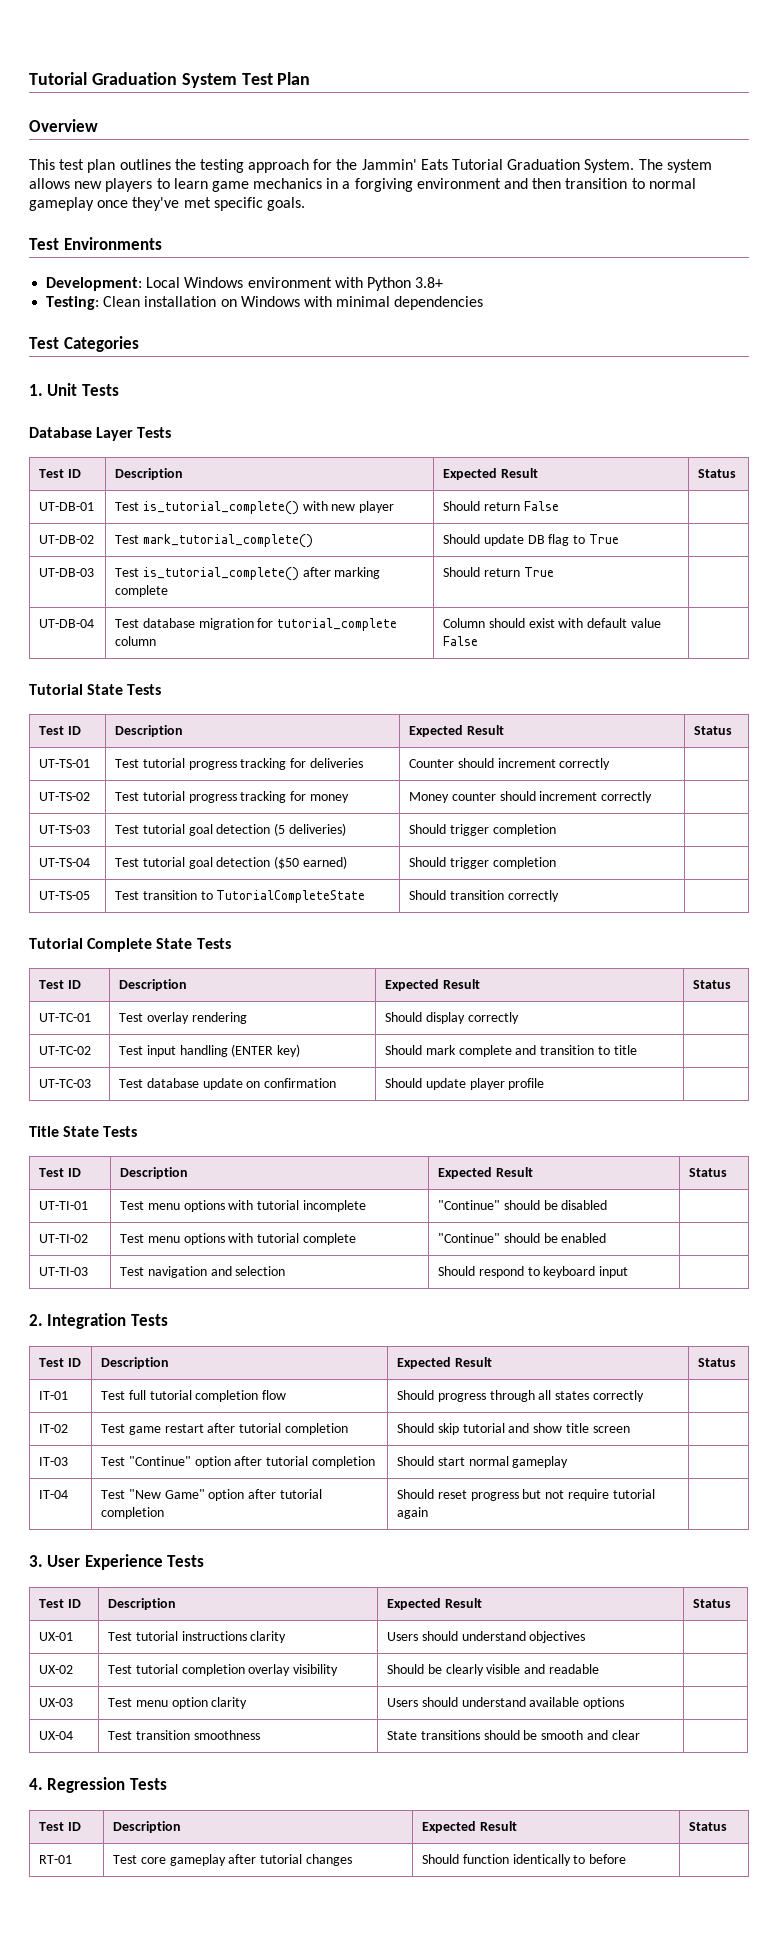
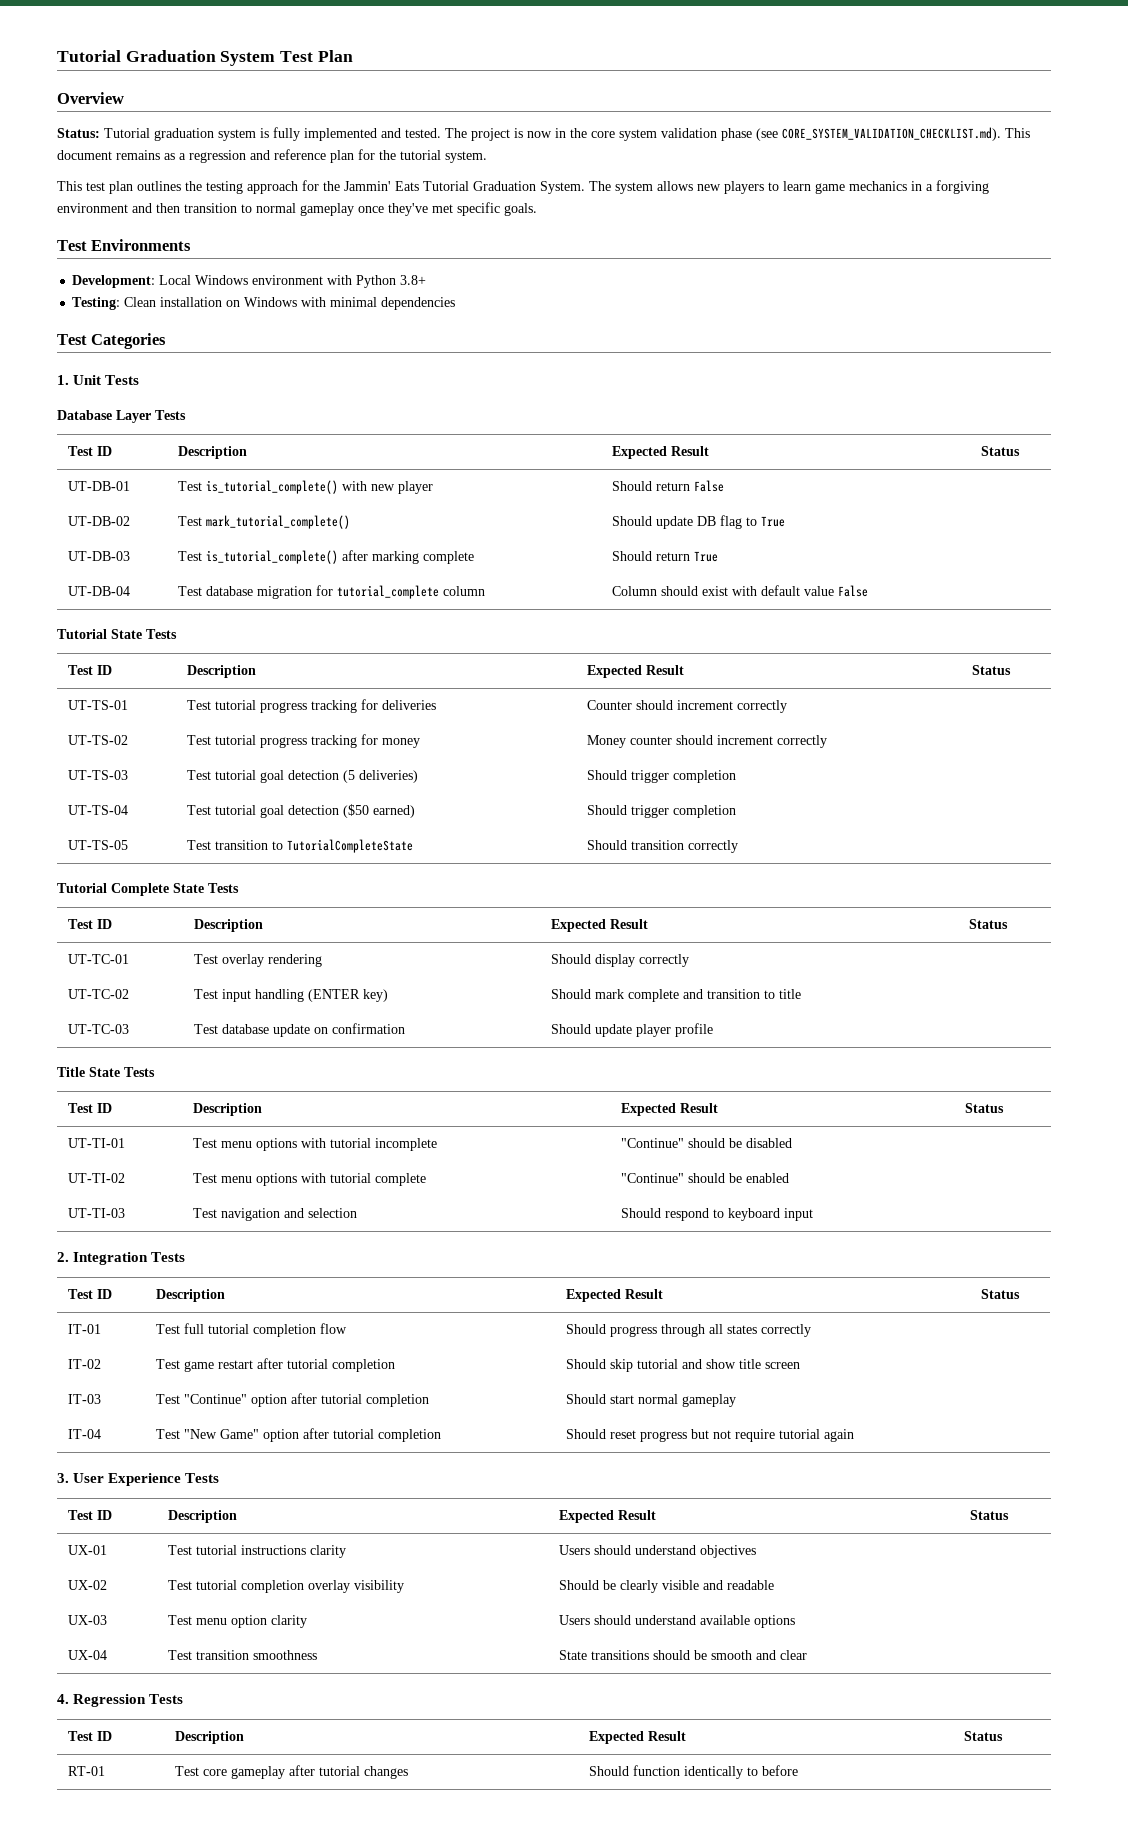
(98, 125) none -> [57,127,1030,141] [57,149,487,163] // Status: Tutorial graduation system is fully implemented and tested. The project is now in the core system validation phase (see CORE_SYSTEM_VALIDATION_CHECKLIST.md). This document remains as a regression and reference plan for the tutorial system.

